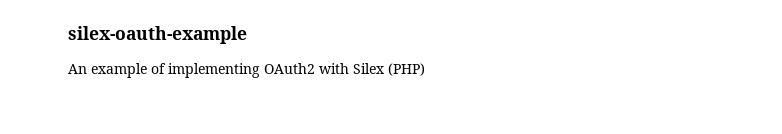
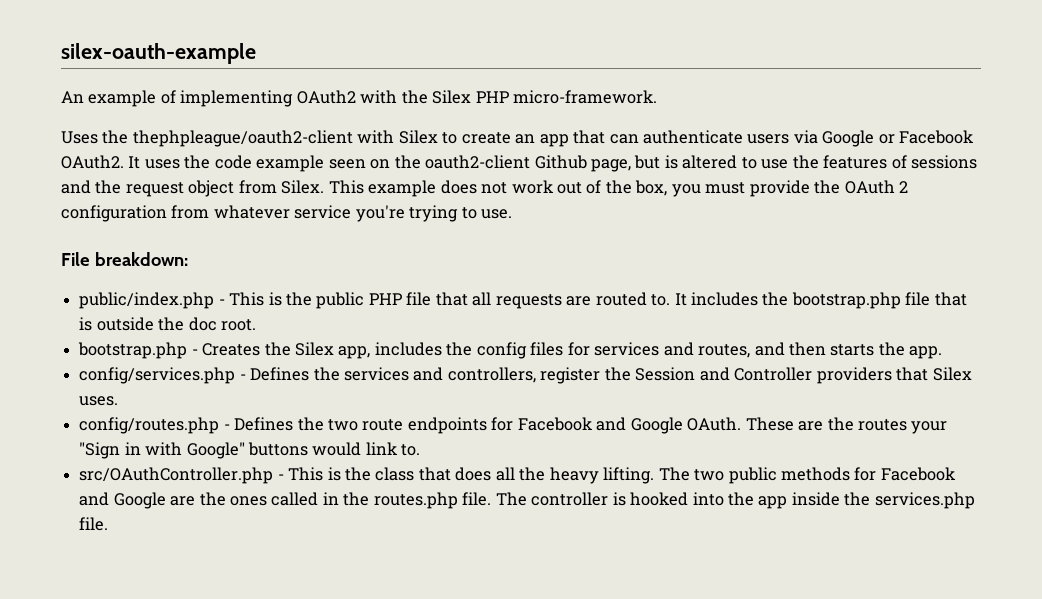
[353,63,425,76] Silex (PHP) -> [401,90,658,104] [61,130,975,147] [61,155,978,172] [61,180,909,197] [61,205,513,222] [61,252,188,266] [79,292,967,309] [79,317,256,331] [78,342,943,359] [79,367,972,384] [79,396,119,406] [79,417,948,434] [79,442,421,459] [79,467,956,484] [79,492,975,509] [79,517,109,531] the Silex PHP micro-framework. // Uses the thephpleague/oauth2-client with Silex to create an app that can authenticate users via Google or Facebook OAuth2. It uses the code example seen on the oauth2-client Github page, but is altered to use the features of sessions and the request object from Silex. This example does not work out of the box, you must provide the OAuth 2 configuration from whatever service you're trying to use. // File breakdown: // public/index.php - This is the public PHP file that all requests are routed to. It includes the bootstrap.php file that is outside the doc root. // bootstrap.php - Creates the Silex app, includes the config files for services and routes, and then starts the app. // config/services.php - Defines the services and controllers, register the Session and Controller providers that Silex uses. // config/routes.php - Defines the two route endpoints for Facebook and Google OAuth. These are the routes your "Sign in with Google" buttons would link to. // src/OAuthController.php - This is the class that does all the heavy lifting. The two public methods for Facebook and Google are the ones called in the routes.php file. The controller is hooked into the app inside the services.php file.

